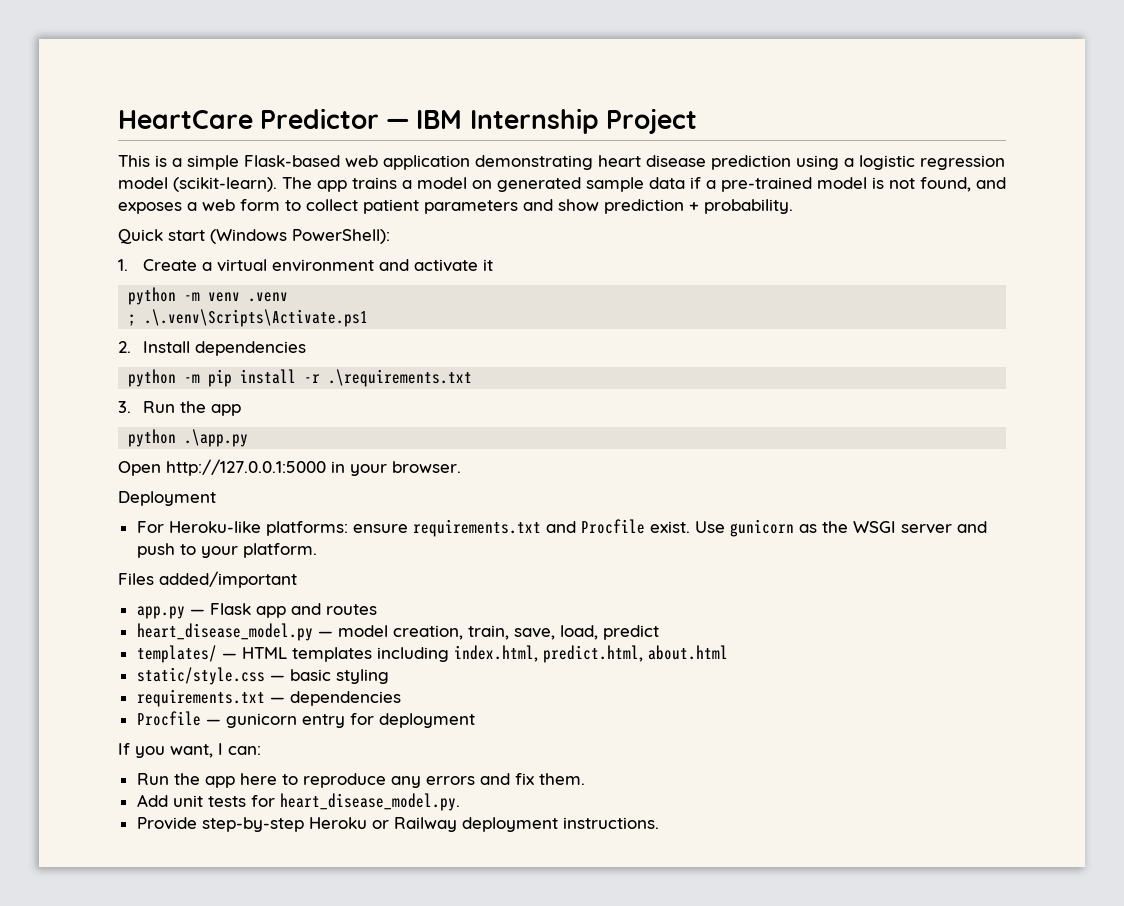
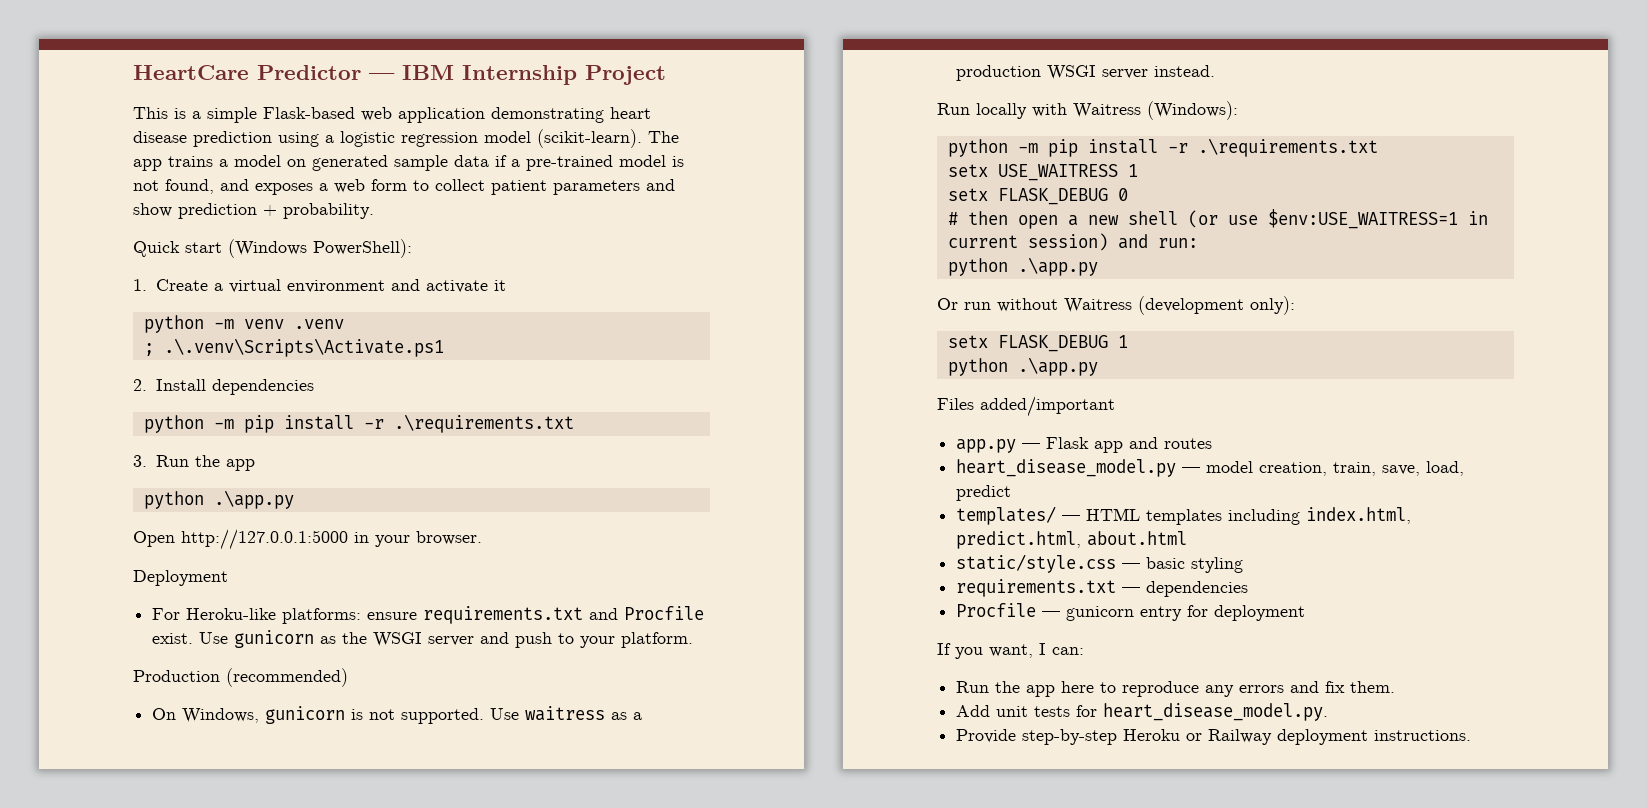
(317, 550) none -> [133,668,348,687] [152,706,643,724] [956,65,1216,81] [937,101,1238,120] [947,138,1378,157] [947,164,1138,181] [947,188,1128,205] [947,209,1488,229] [947,233,1198,251] [947,257,1098,276] [937,296,1295,315] [947,335,1128,352] [947,357,1098,376] // Production (recommended) // On Windows, gunicorn is not supported. Use waitress as a production WSGI server instead. // Run locally with Waitress (Windows): // python -m pip install -r .\requirements.txt // setx USE_WAITRESS 1 // setx FLASK_DEBUG 0 // # then open a new shell (or use $env:USE_WAITRESS=1 in current session) and run: // python .\app.py // Or run without Waitress (development only): // setx FLASK_DEBUG 1 // python .\app.py

